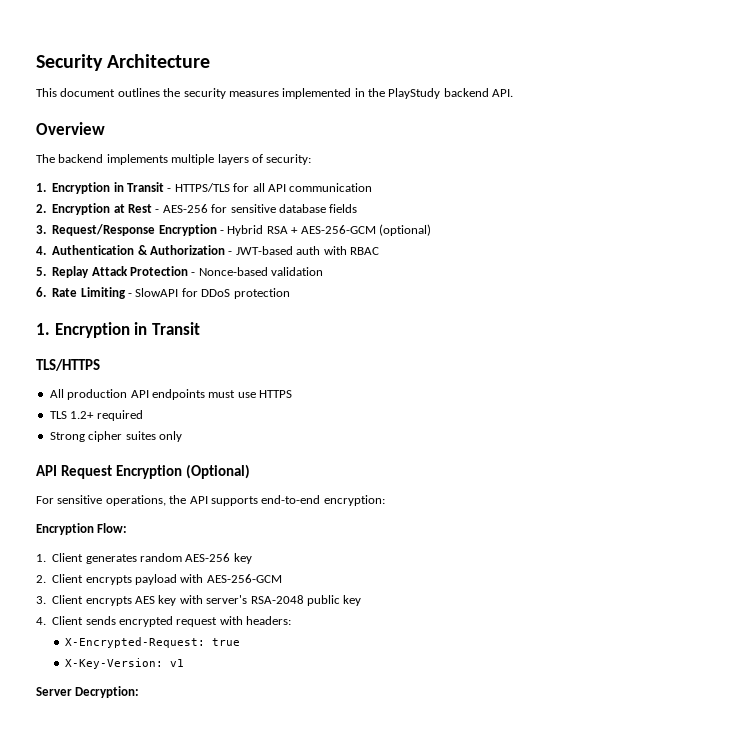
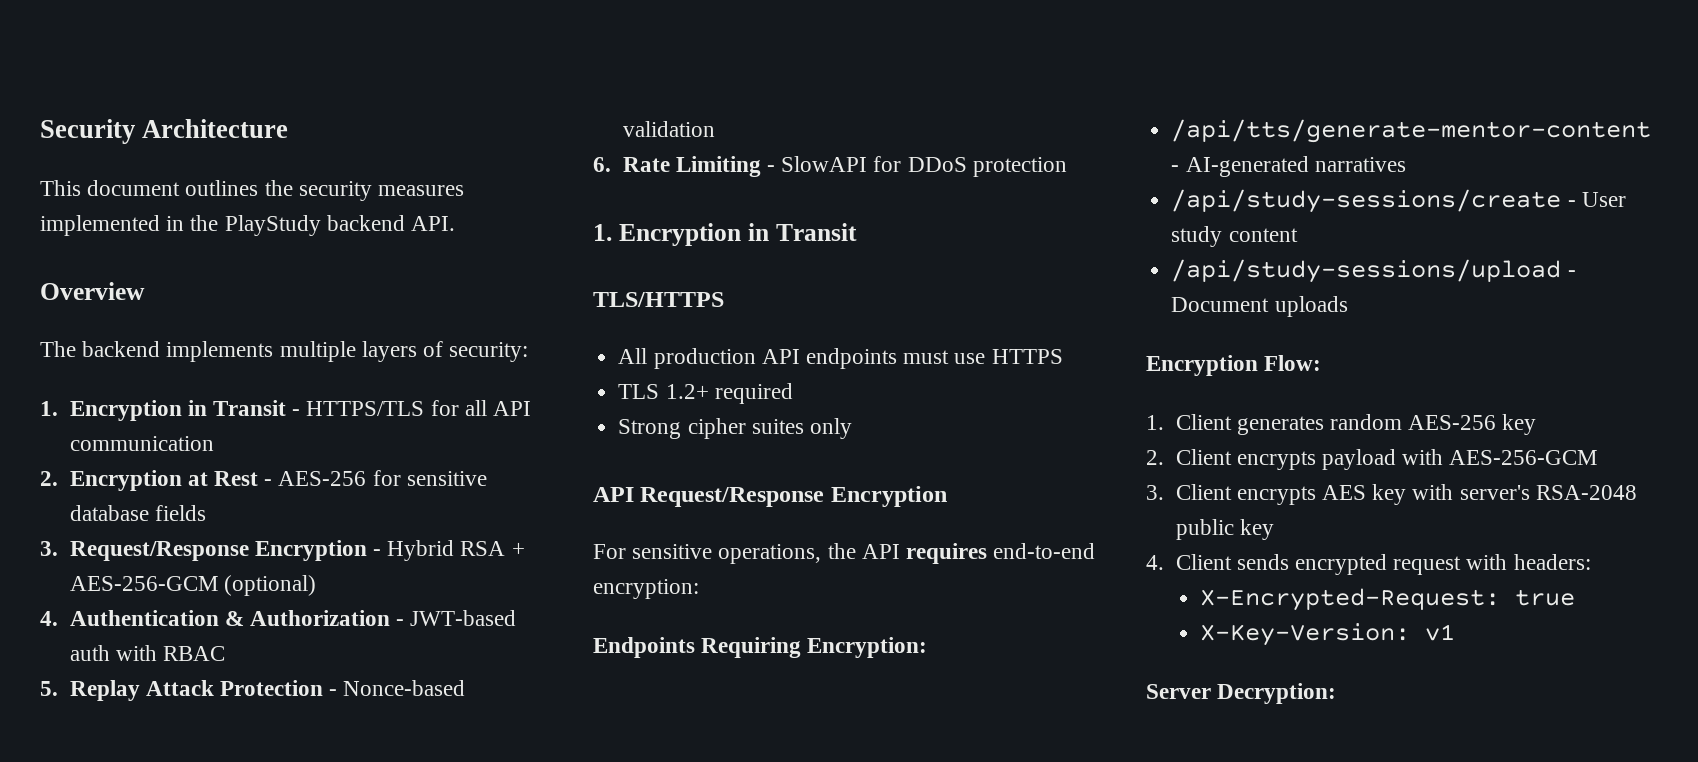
[60,464,250,479] Request Encryption (Optional) -> [640,486,947,507] Request/Response Encryption
[210,496,258,506] supports -> [906,543,988,564] requires
(385, 500) none -> [593,637,928,658] [1171,119,1652,143] [1171,156,1406,177] [1171,189,1626,213] [1171,226,1298,247] [1171,259,1576,283] [1171,296,1348,317] // Endpoints Requiring Encryption: // /api/tts/generate-mentor-content - AI-generated narratives // /api/study-sessions/create - User study content // /api/study-sessions/upload - Document uploads

